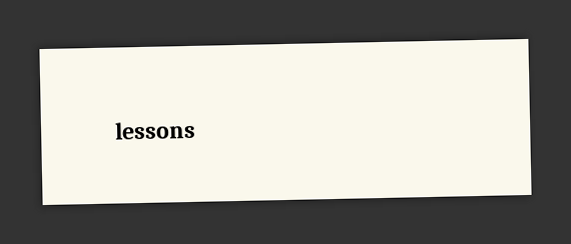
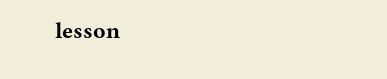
[114,120,196,140] lessons -> [55,22,120,38] lesson

